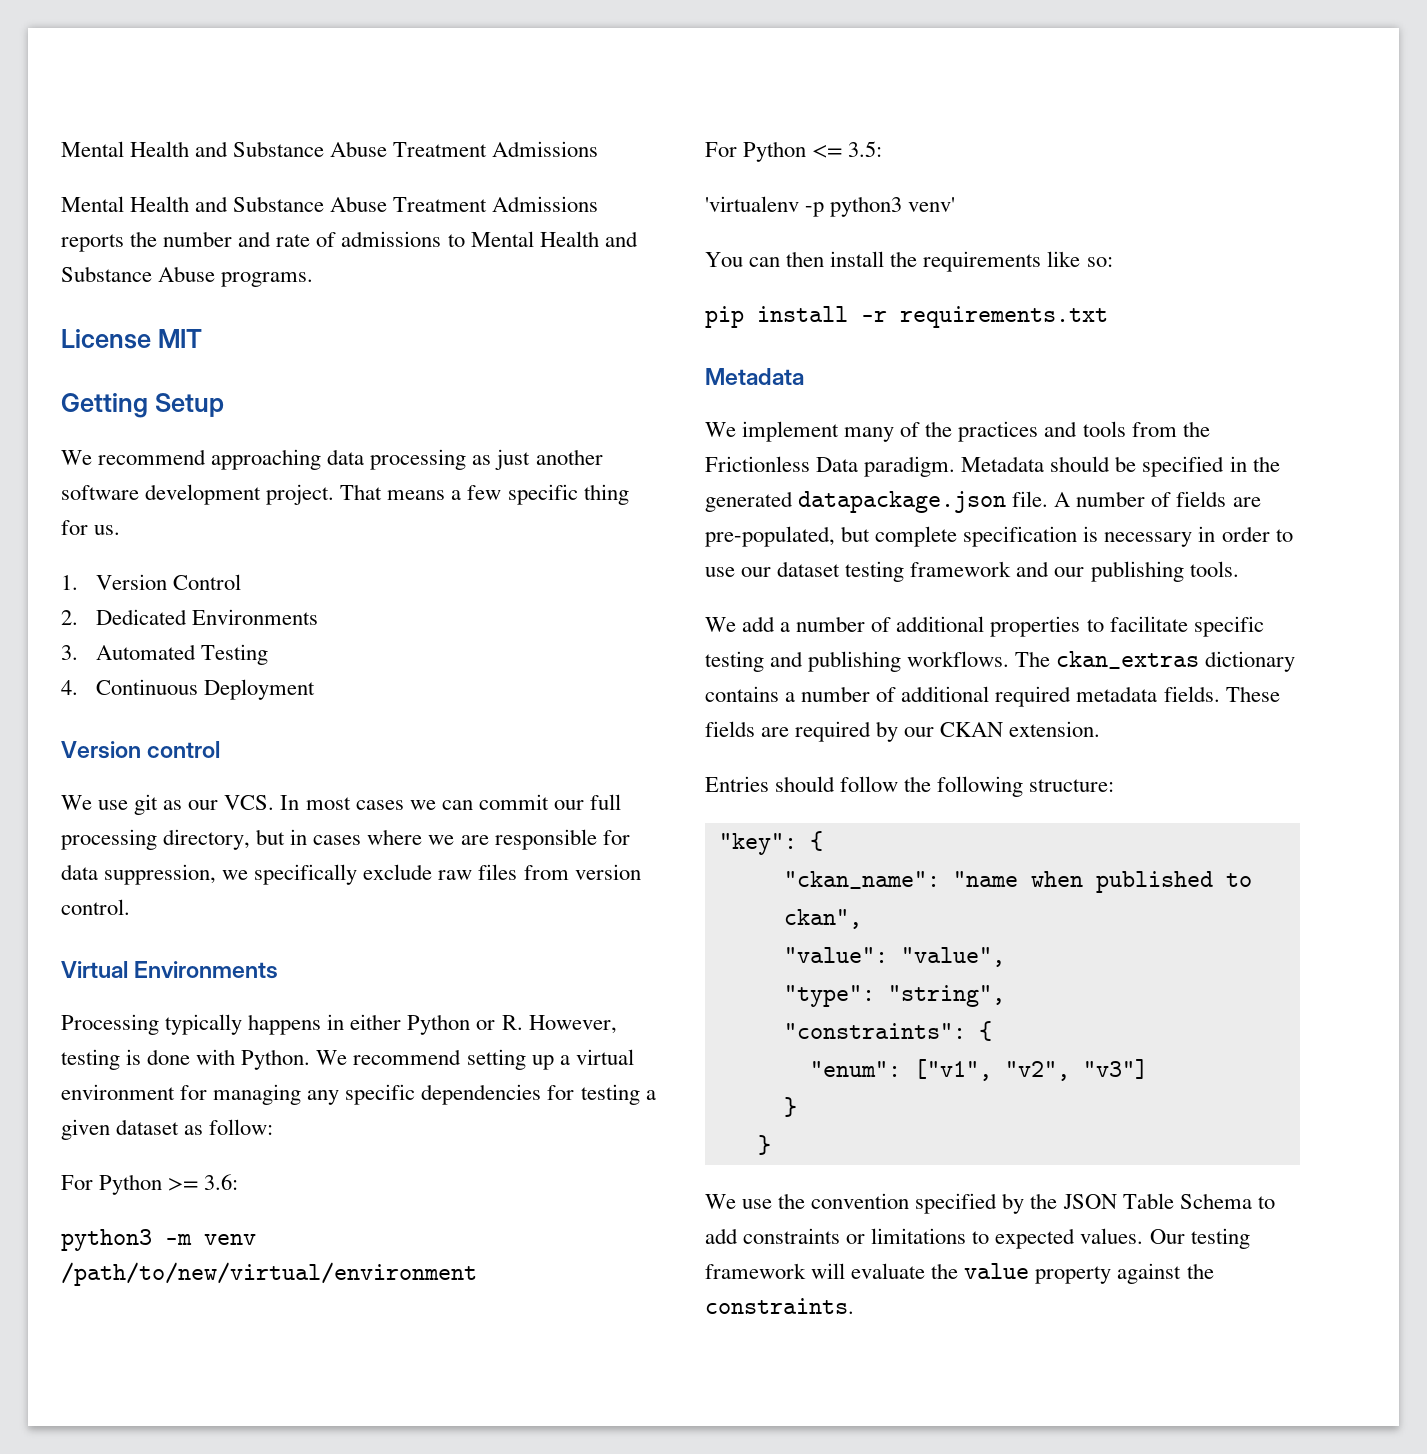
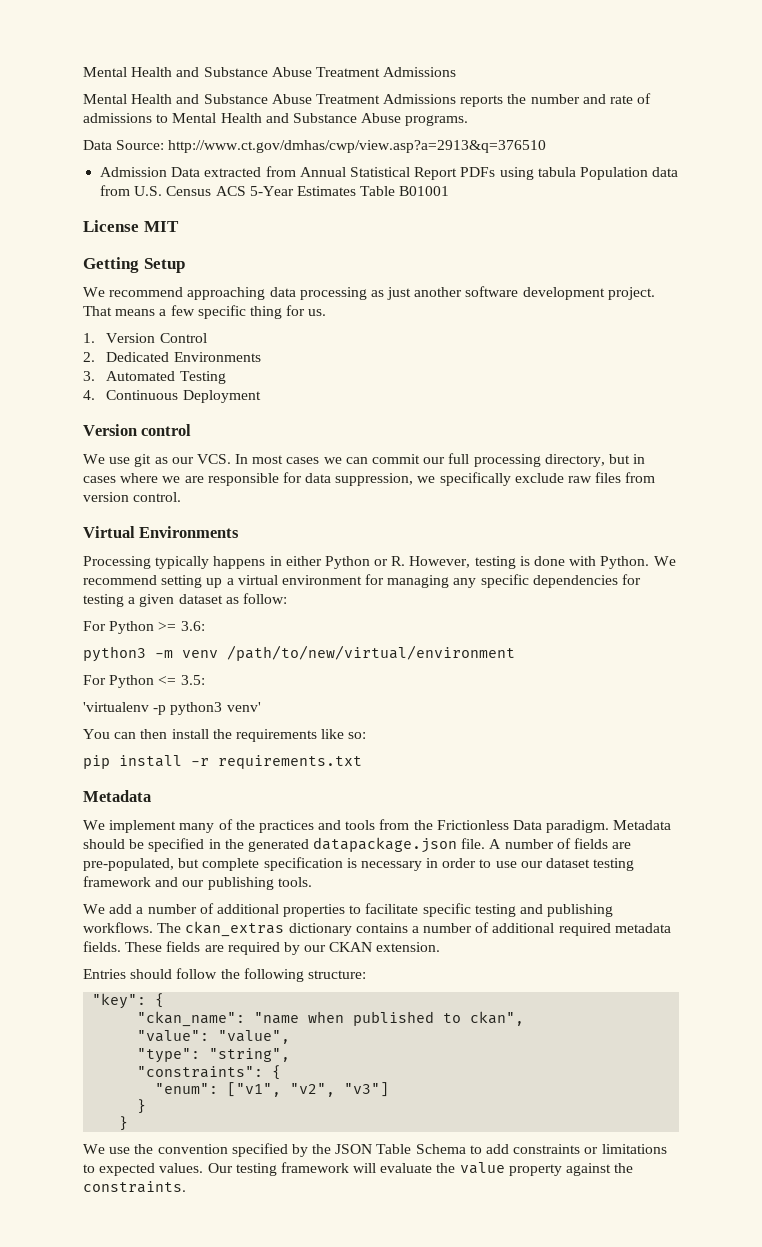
(314, 279) none -> [83,140,547,153] [100,166,679,180] [100,185,450,196] // Data Source: http://www.ct.gov/dmhas/cwp/view.asp?a=2913&q=376510 // Admission Data extracted from Annual Statistical Report PDFs using tabula Population data from U.S. Census ACS 5-Year Estimates Table B01001

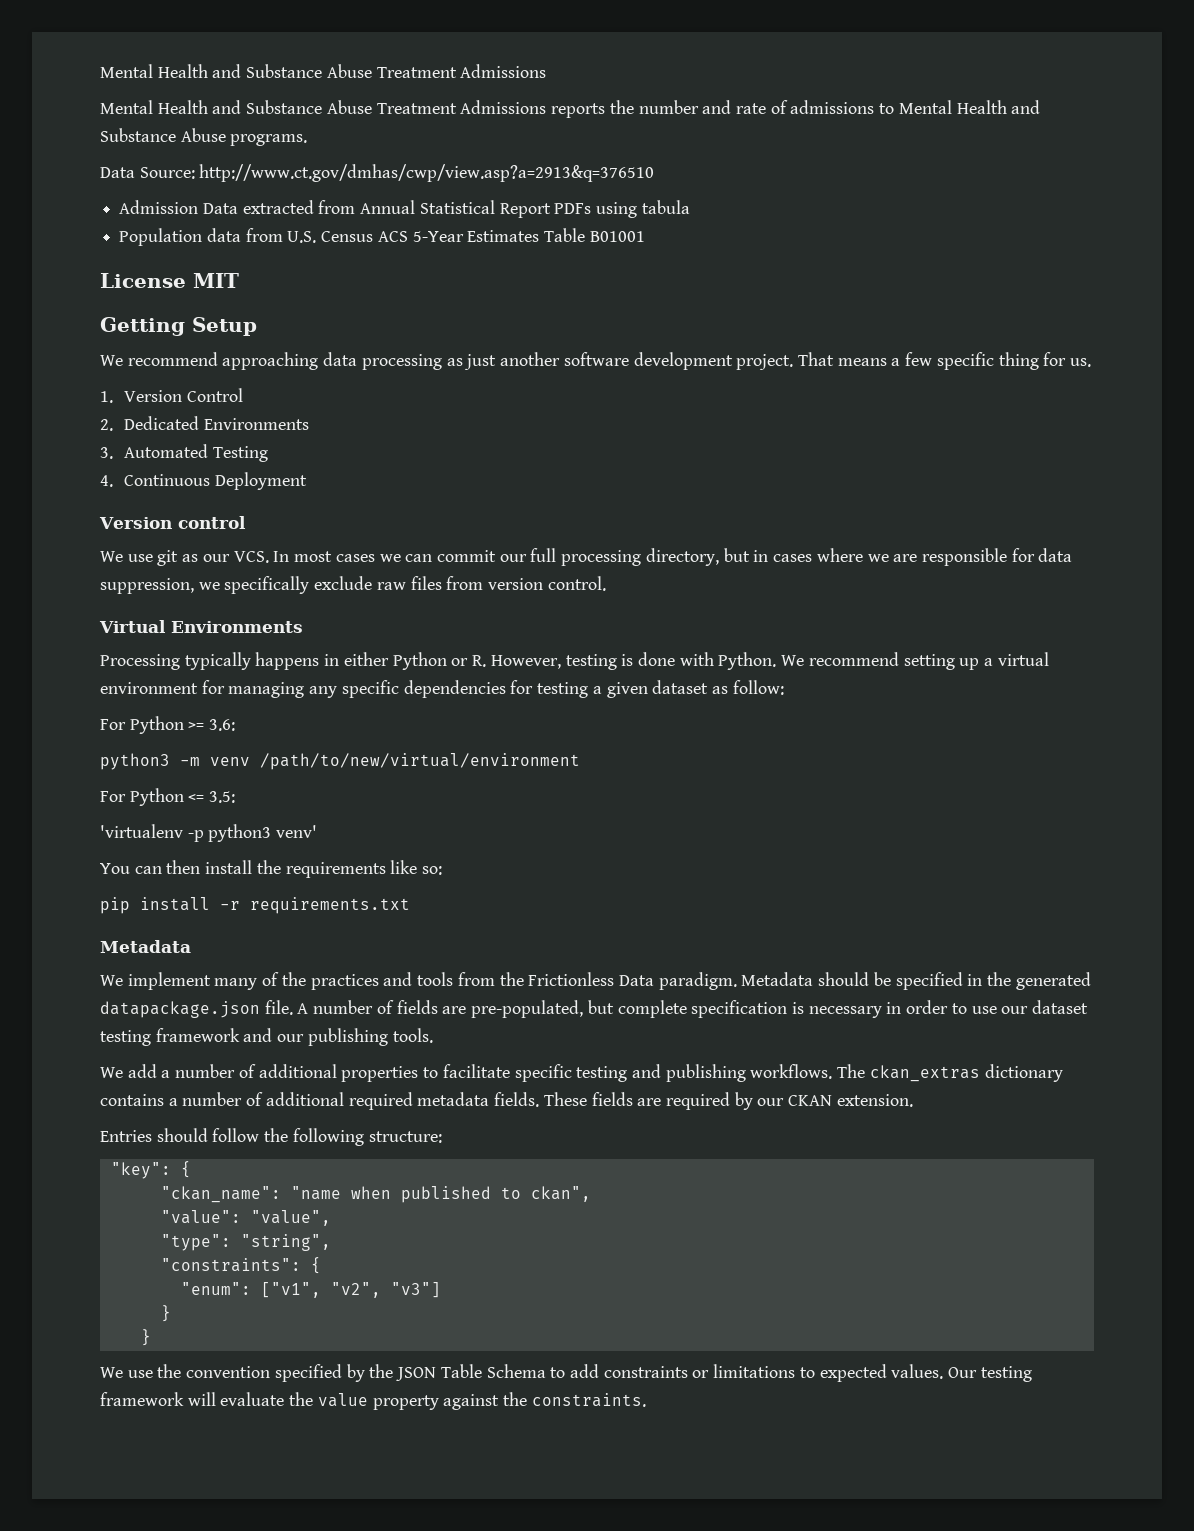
(576, 172) none -> (690, 207) //

